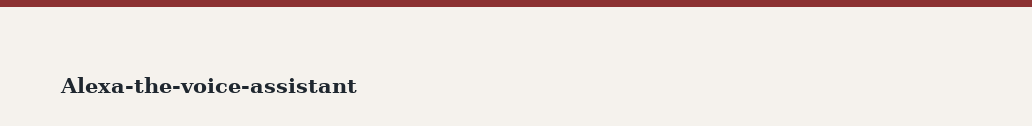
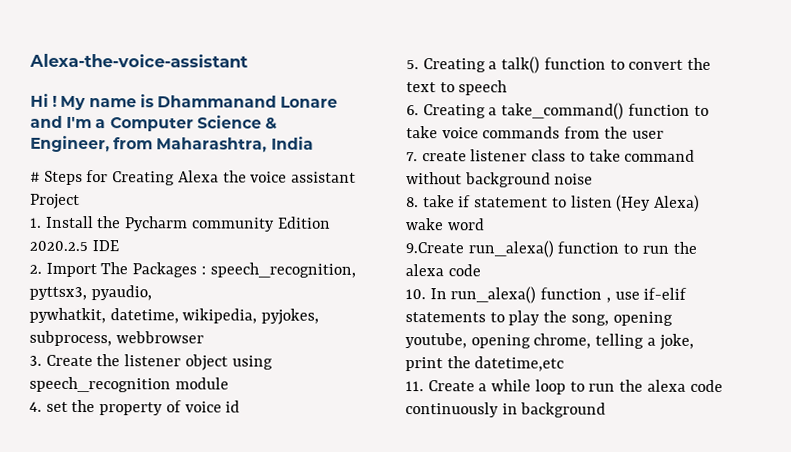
(357, 85) none -> [30,93,339,111] [30,115,277,132] [30,135,314,153] [30,170,357,186] [30,193,80,210] [29,215,331,232] [29,240,119,252] [29,262,356,278] [29,285,152,301] [29,307,320,325] [29,330,204,347] [29,354,273,371] [29,376,229,393] [29,399,241,416] [406,56,712,74] [406,80,508,96] [406,102,709,120] [406,126,664,139] [406,149,696,162] [406,172,594,188] [406,194,701,212] [405,218,485,231] [405,240,697,258] [405,264,481,277] [405,286,688,304] [405,310,673,326] [405,333,694,350] [405,356,565,372] [405,379,723,395] [405,402,607,418] // Hi ! My name is Dhammanand Lonare and I'm a Computer Science & Engineer, from Maharashtra, India // # Steps for Creating Alexa the voice assistant Project // 1. Install the Pycharm community Edition 2020.2.5 IDE // 2. Import The Packages : speech_recognition, pyttsx3, pyaudio, // pywhatkit, datetime, wikipedia, pyjokes, subprocess, webbrowser // 3. Create the listener object using speech_recognition module // 4. set the property of voice id // 5. Creating a talk() function to convert the text to speech // 6. Creating a take_command() function to take voice commands from the user // 7. create listener class to take command without background noise // 8. take if statement to listen (Hey Alexa) wake word // 9.Create run_alexa() function to run the alexa code // 10. In run_alexa() function , use if-elif statements to play the song, opening youtube, opening chrome, telling a joke, print the datetime,etc // 11. Create a while loop to run the alexa code continuously in background

